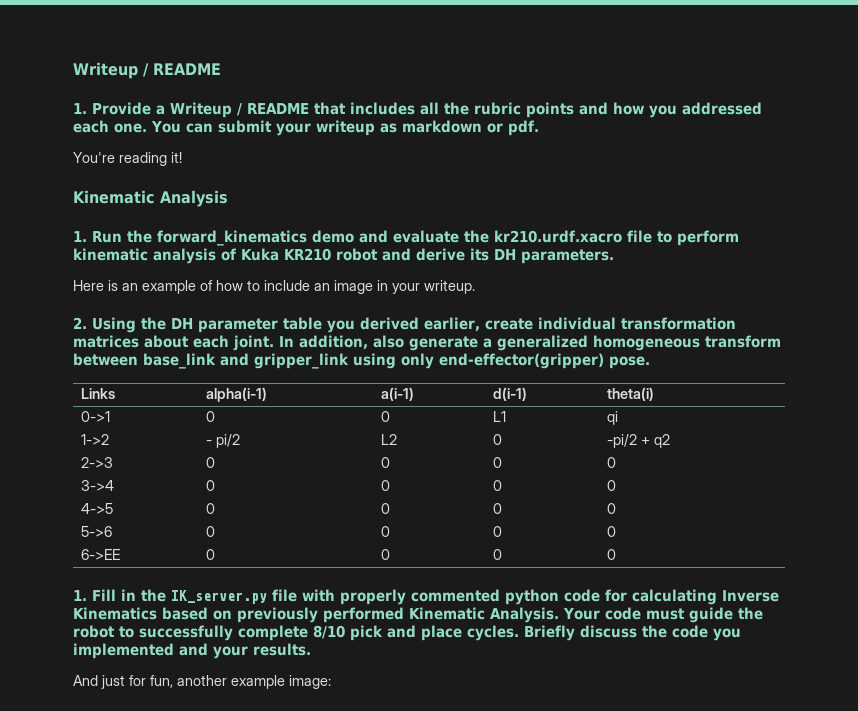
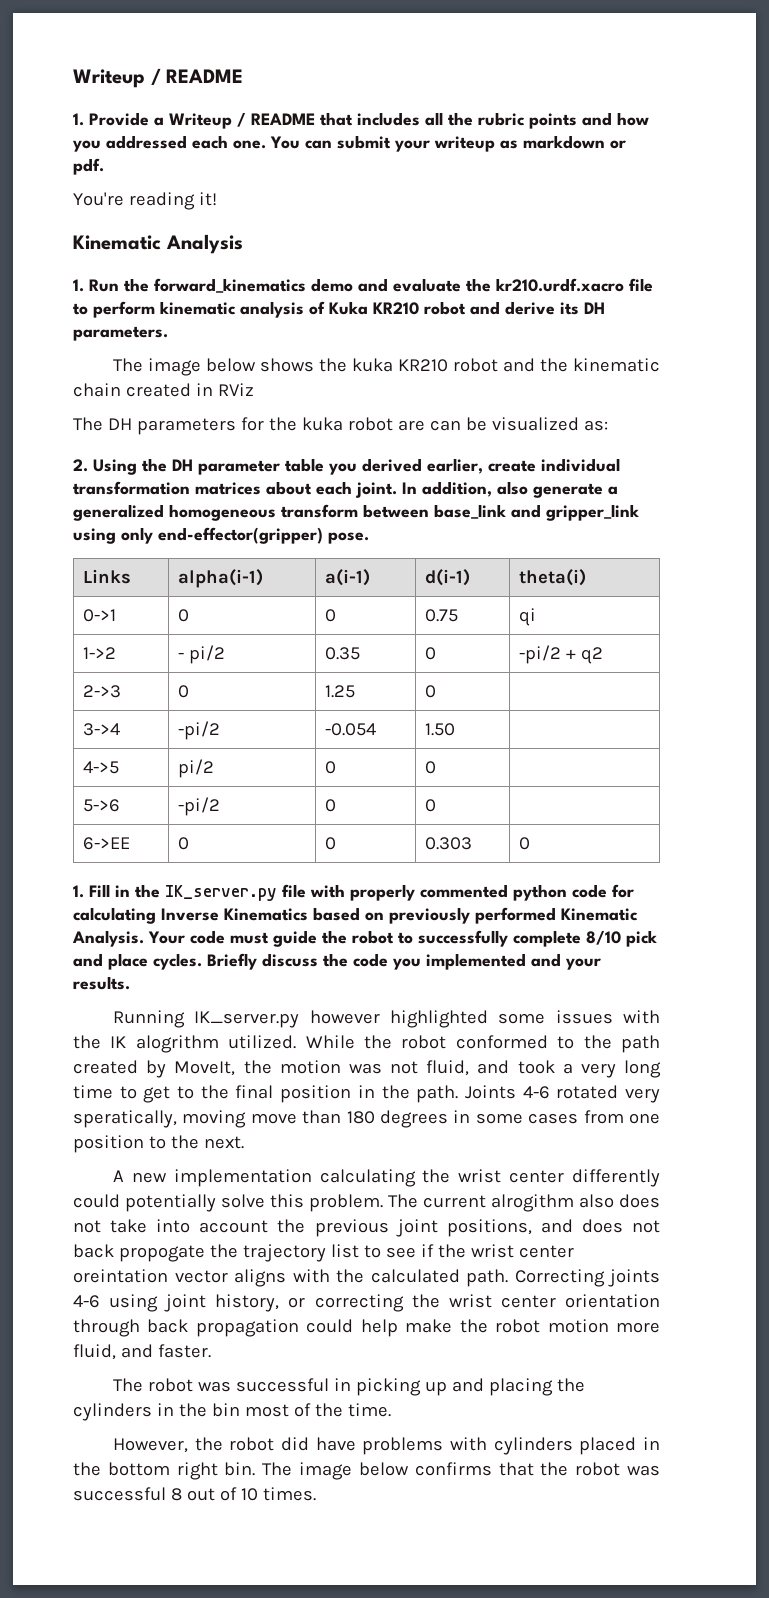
[73,280,475,294] Here is an example of how to include an image in your writeup. -> [112,358,661,376] [73,383,254,397] [73,417,608,435] The image below shows the kuka KR210 robot and the kinematic chain created in RViz // The DH parameters for the kuka robot are can be visualized as:
[492,411,506,422] L1 -> [425,609,459,622] 0.75
[380,434,397,445] L2 -> [325,647,361,660] 0.35
[380,457,390,468] [492,457,502,468] [606,457,616,468] 0 | 0 | 0 -> [325,685,356,698] [425,685,437,698] 1.25 | 0 |
[205,480,215,491] [380,480,390,491] [492,480,502,491] [606,480,616,491] [80,503,113,514] [205,503,215,514] [380,503,390,514] [492,503,502,514] [606,503,616,514] [80,526,112,537] [205,526,215,537] [380,526,390,537] [492,526,502,537] [606,526,616,537] | 0 | 0 | 0 | 0 // 4->5 | 0 | 0 | 0 | 0 // 5->6 | 0 | 0 | 0 | 0 -> [178,721,221,740] [325,723,377,736] [425,723,456,736] [83,761,120,774] [178,759,215,778] [325,761,337,774] [425,761,437,774] [83,799,121,812] [178,797,221,816] [325,799,337,812] [425,799,437,812] | -pi/2 | -0.054 | 1.50 | // 4->5 | pi/2 | 0 | 0 | // 5->6 | -pi/2 | 0 | 0 |
[492,549,502,560] 0 -> [425,837,473,850] 0.303
[73,675,331,689] And just for fun, another example image: -> [112,1010,660,1028] [73,1035,660,1053] [73,1060,662,1078] [73,1085,660,1103] [73,1110,660,1128] [73,1135,244,1153] [112,1169,660,1187] [73,1194,660,1212] [73,1219,661,1237] [73,1244,574,1262] [73,1269,660,1287] [73,1294,660,1312] [73,1319,661,1337] [73,1344,211,1360] [112,1378,585,1396] [73,1403,391,1421] [112,1437,660,1455] [73,1462,661,1480] [73,1487,316,1501] Running IK_server.py however highlighted some issues with the IK alogrithm utilized. While the robot conformed to the path created by MoveIt, the motion was not fluid, and took a very long time to get to the final position in the path. Joints 4-6 rotated very speratically, moving move than 180 degrees in some cases from one position to the next. // A new implementation calculating the wrist center differently could potentially solve this problem. The current alrogithm also does not take into account the previous joint positions, and does not back propogate the trajectory list to see if the wrist center oreintation vector aligns with the calculated path. Correcting joints 4-6 using joint history, or correcting the wrist center orientation through back propagation could help make the robot motion more fluid, and faster. // The robot was successful in picking up and placing the cylinders in the bin most of the time. // However, the robot did have problems with cylinders placed in the bottom right bin. The image below confirms that the robot was successful 8 out of 10 times.

